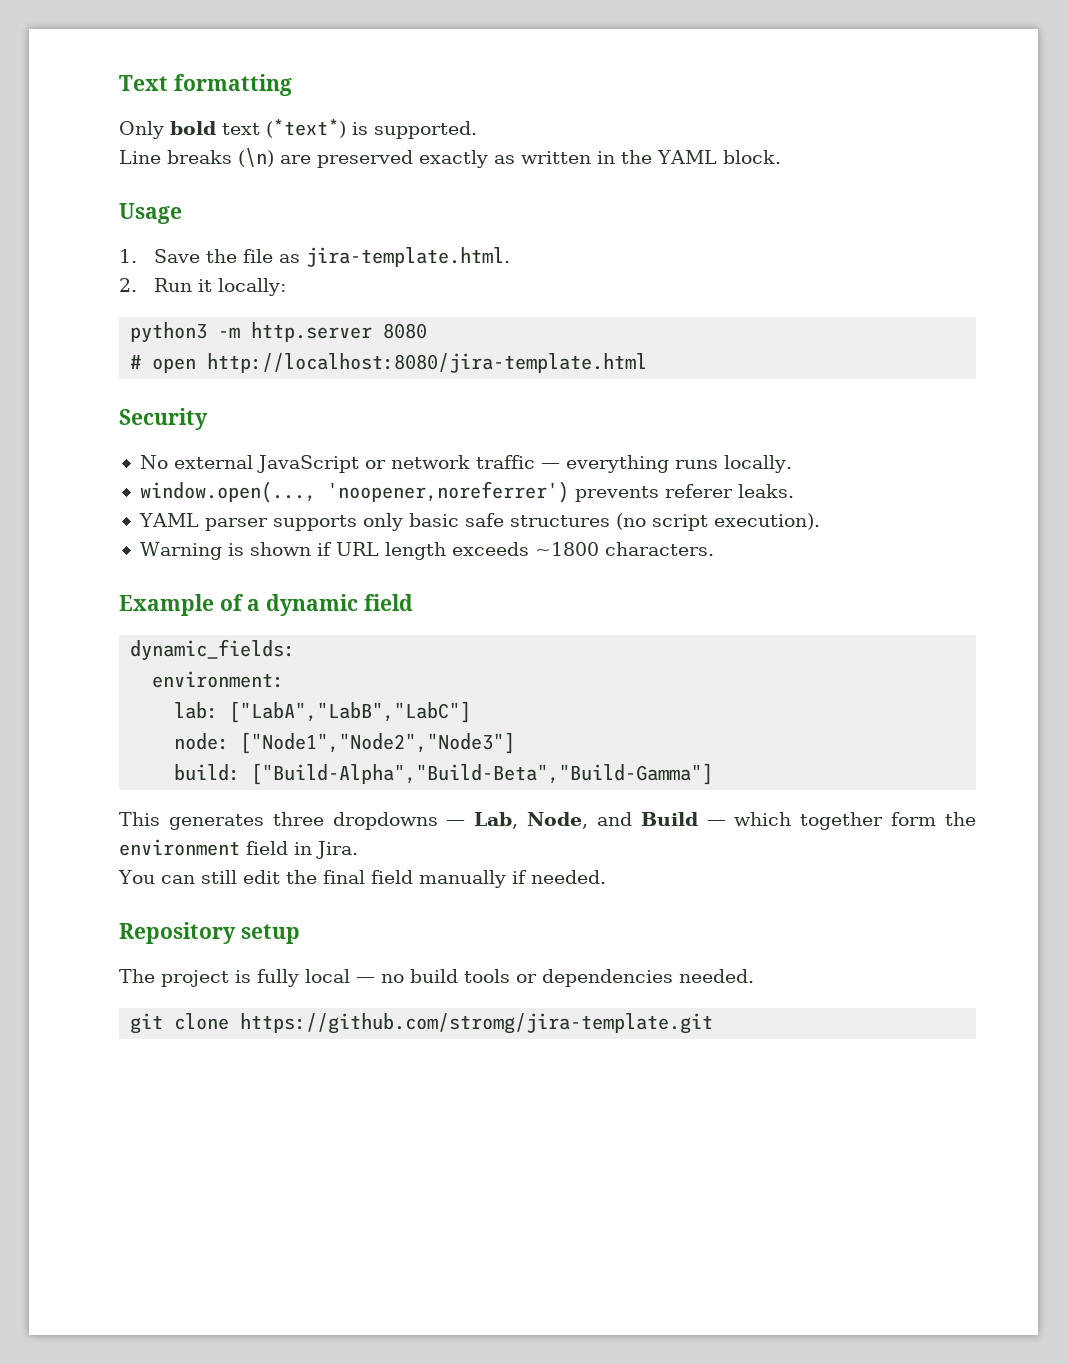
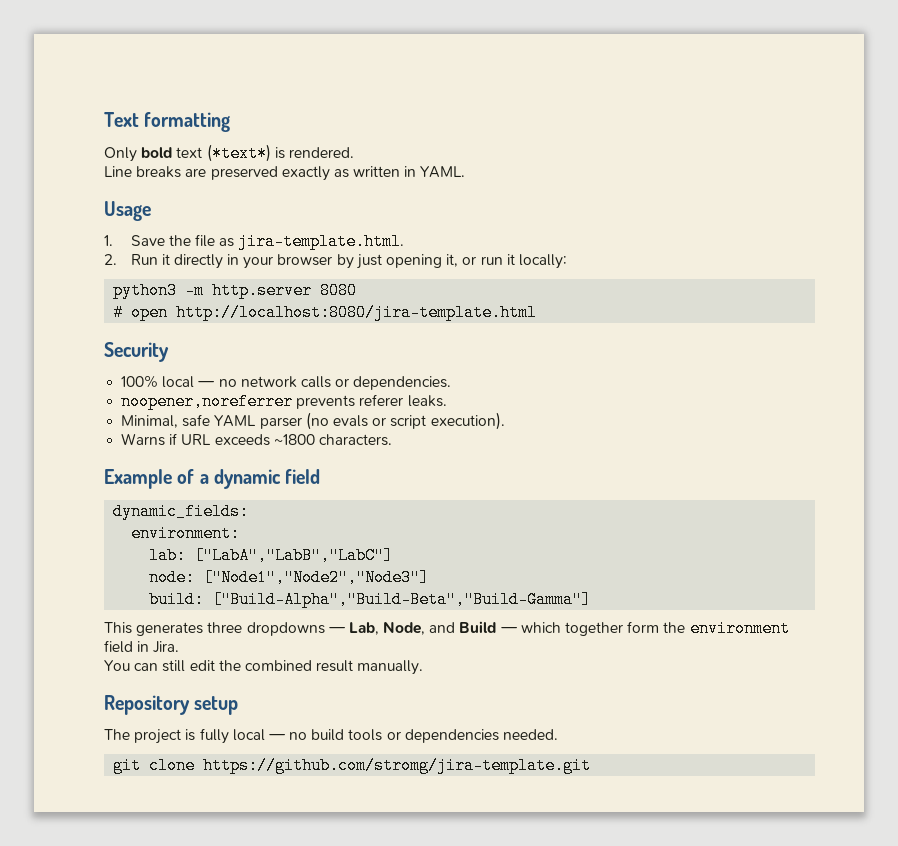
[374,121,477,139] supported. -> [288,147,354,158] rendered.
[238,148,274,167] (\n) -> (182, 172) none
[621,150,781,164] the YAML block. -> [420,166,466,178] YAML.
(212, 285) none -> [173,254,515,269] directly in your browser by just opening it, or run it
[139,455,792,473] [139,481,794,503] [138,513,646,531] No external JavaScript or network traffic — everything runs locally. // window.open(..., 'noopener,noreferrer') prevents referer leaks. // YAML parser supports only basic safe structures (no -> [121,375,452,390] [121,393,447,410] [121,412,387,430] 100% local — no network calls or dependencies. // noopener,noreferrer prevents referer leaks. // Minimal, safe YAML parser (no evals or
[139,542,311,560] Warning is shown -> [121,433,166,446] Warns
[384,542,446,560] length -> (212, 439) none
[322,870,606,888] final field manually if needed. -> [244,660,424,675] combined result manually.

